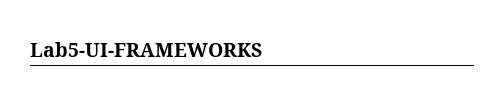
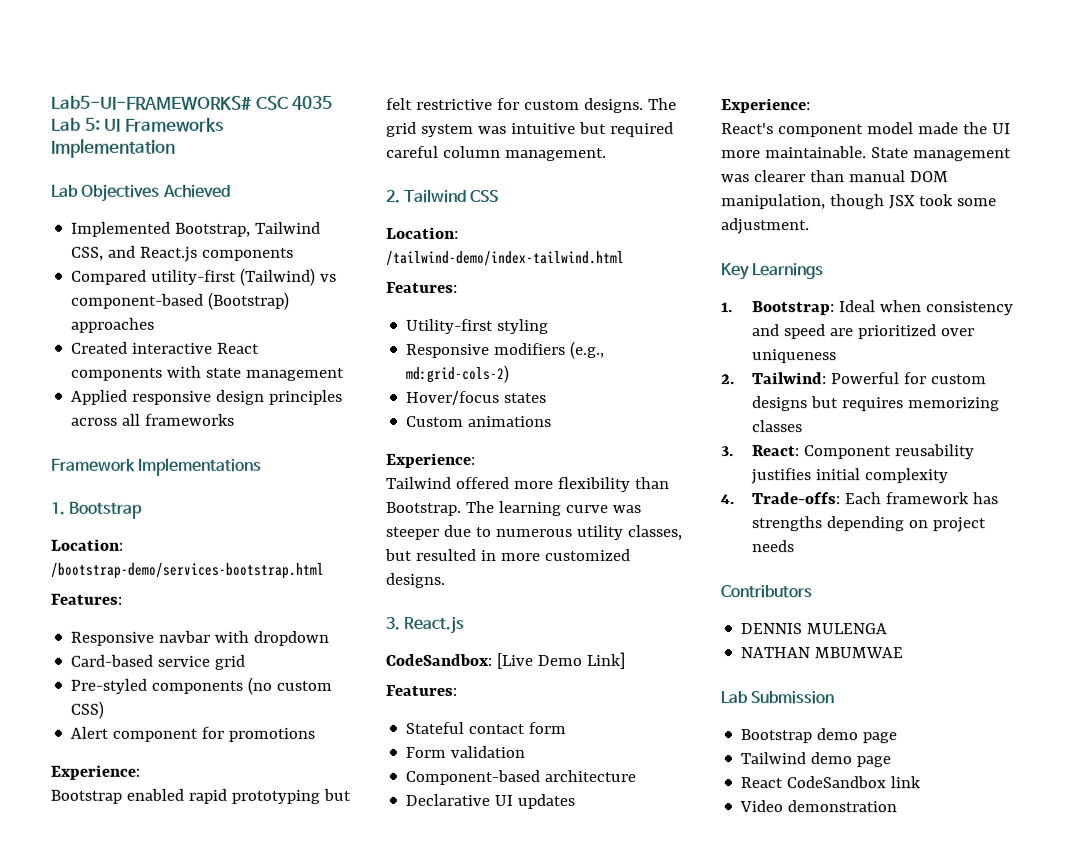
[30,42,262,57] Lab5-UI-FRAMEWORKS -> [51,95,334,110] [51,117,224,132] [51,138,176,158] [51,183,231,202] [71,221,322,237] [71,245,295,262] [71,267,338,286] [71,291,291,310] [71,317,156,333] [71,341,261,354] [71,365,346,381] [71,389,344,405] [71,413,236,426] [50,457,262,476] [50,501,143,519] [50,538,123,551] [50,562,324,579] [50,593,122,605] [70,630,330,646] [70,654,246,670] [70,676,333,695] [70,700,105,719] [70,726,316,742] [50,764,140,780] [50,788,351,804] [386,97,677,114] [386,121,674,138] [386,145,607,162] [386,188,500,203] [386,226,459,239] [386,250,625,267] [386,281,458,293] [406,318,550,335] [406,341,606,360] [406,364,511,383] [406,390,548,405] [406,415,553,428] [385,452,475,468] [385,476,669,493] [385,500,641,517] [385,524,682,541] [384,548,630,562] [385,572,445,588] [385,615,465,634] [385,652,625,670] [385,684,457,696] [405,721,567,735] [405,745,526,758] [405,769,637,786] [405,793,576,810] [721,98,811,114] [721,122,1011,138] [721,146,1012,162] [721,170,949,183] [721,194,997,210] [721,218,810,235] [721,263,825,281] [721,300,1014,316] [751,324,975,340] [751,349,837,364] [721,372,987,385] [751,396,1000,412] [750,420,803,433] [720,444,974,460] [749,468,948,485] [720,492,998,505] [750,516,986,533] [750,540,794,553] [720,585,812,599] [740,623,888,635] [740,647,904,659] [720,691,835,705] [740,728,898,744] [740,752,892,768] [740,776,922,789] [739,800,898,813] Lab5-UI-FRAMEWORKS# CSC 4035 Lab 5: UI Frameworks Implementation // Lab Objectives Achieved // Implemented Bootstrap, Tailwind CSS, and React.js components // Compared utility-first (Tailwind) vs component-based (Bootstrap) approaches // Created interactive React components with state management // Applied responsive design principles across all frameworks // Framework Implementations // 1. Bootstrap // Location: /bootstrap-demo/services-bootstrap.html // Features: // Responsive navbar with dropdown // Card-based service grid // Pre-styled components (no custom CSS) // Alert component for promotions // Experience: // Bootstrap enabled rapid prototyping but felt restrictive for custom designs. The grid system was intuitive but required careful column management. // 2. Tailwind CSS // Location: /tailwind-demo/index-tailwind.html // Features: // Utility-first styling // Responsive modifiers (e.g., md:grid-cols-2) // Hover/focus states // Custom animations // Experience: // Tailwind offered more flexibility than Bootstrap. The learning curve was steeper due to numerous utility classes, but resulted in more customized designs. // 3. React.js // CodeSandbox: [Live Demo Link] // Features: // Stateful contact form // Form validation // Component-based architecture // Declarative UI updates // Experience: // React's component model made the UI more maintainable. State management was clearer than manual DOM manipulation, though JSX took some adjustment. // Key Learnings // 1. Bootstrap: Ideal when consistency and speed are prioritized over uniqueness // 2. Tailwind: Powerful for custom designs but requires memorizing classes // 3. React: Component reusability justifies initial complexity // 4. Trade-offs: Each framework has strengths depending on project needs // Contributors // DENNIS MULENGA // NATHAN MBUMWAE // Lab Submission // Bootstrap demo page // Tailwind demo page // React CodeSandbox link // Video demonstration

